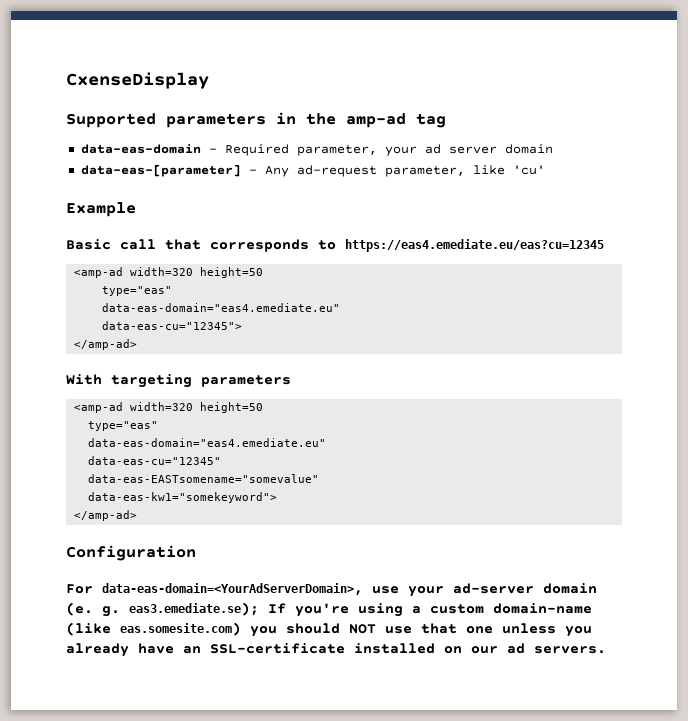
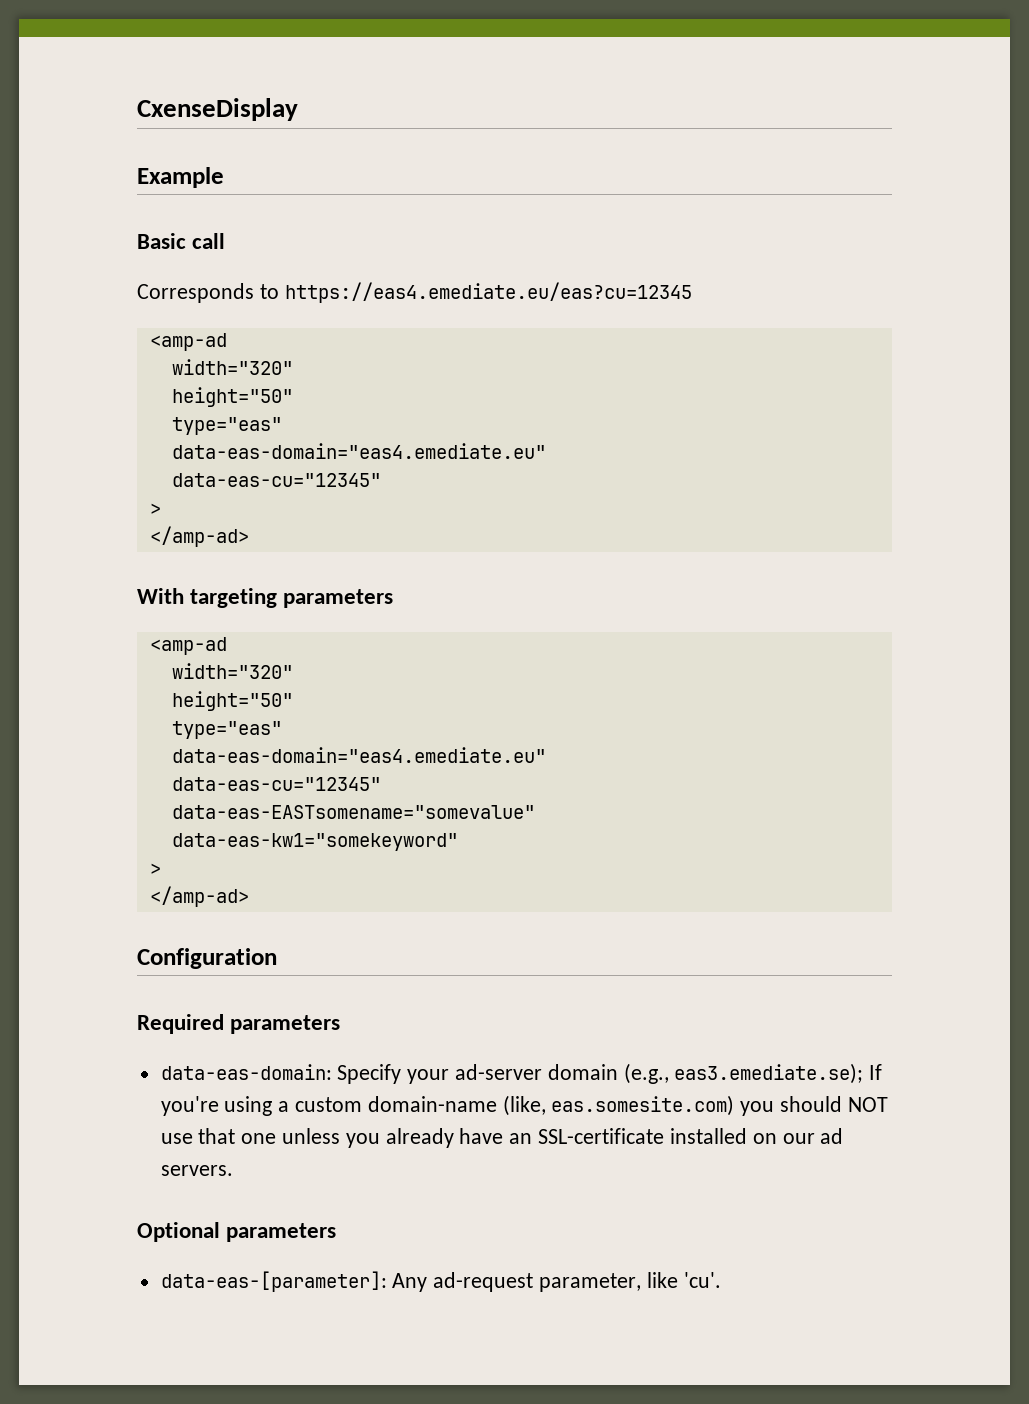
[66,112,446,128] [80,144,553,156] [80,164,545,177] // Supported parameters in the amp-ad tag // data-eas-domain - Required parameter, your ad server domain // data-eas-[parameter] - Any ad-request parameter, like 'cu' -> (298, 109) none
[165,239,309,252] that corresponds -> [137,283,254,303] // Corresponds
[130,267,264,278] [102,286,173,296] [102,303,341,312] [102,321,243,330] width=320 height=50 // type="eas" // data-eas-domain="eas4.emediate.eu" // data-eas-cu="12345"> -> [171,359,293,375] [171,387,293,407] [171,417,282,435] [171,443,546,459] [171,473,381,487] [149,503,161,515] // width="320" // height="50" // type="eas" // data-eas-domain="eas4.emediate.eu" // data-eas-cu="12345" // >
[130,402,264,413] width=320 height=50 -> [171,663,293,679] [171,691,293,711] // width="320" // height="50"
[88,492,278,503] data-eas-kw1="somekeyword"> -> [171,833,458,851] [149,863,161,875] data-eas-kw1="somekeyword" // >
[66,583,399,596] For data-eas-domain=<YourAdServerDomain>, use -> [137,1014,341,1034] [160,1064,402,1084] Required parameters // data-eas-domain: Specify
[66,602,120,617] (e. g. -> [623,1063,669,1084] (e.g.,
[66,622,111,636] (like -> [502,1095,546,1116] (like,
(606, 650) none -> [137,1222,337,1242] [160,1271,721,1292] // Optional parameters // data-eas-[parameter]: Any ad-request parameter, like 'cu'.

